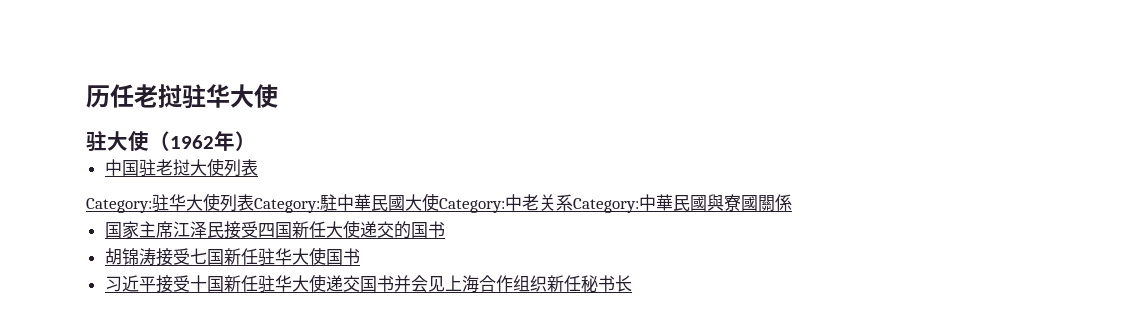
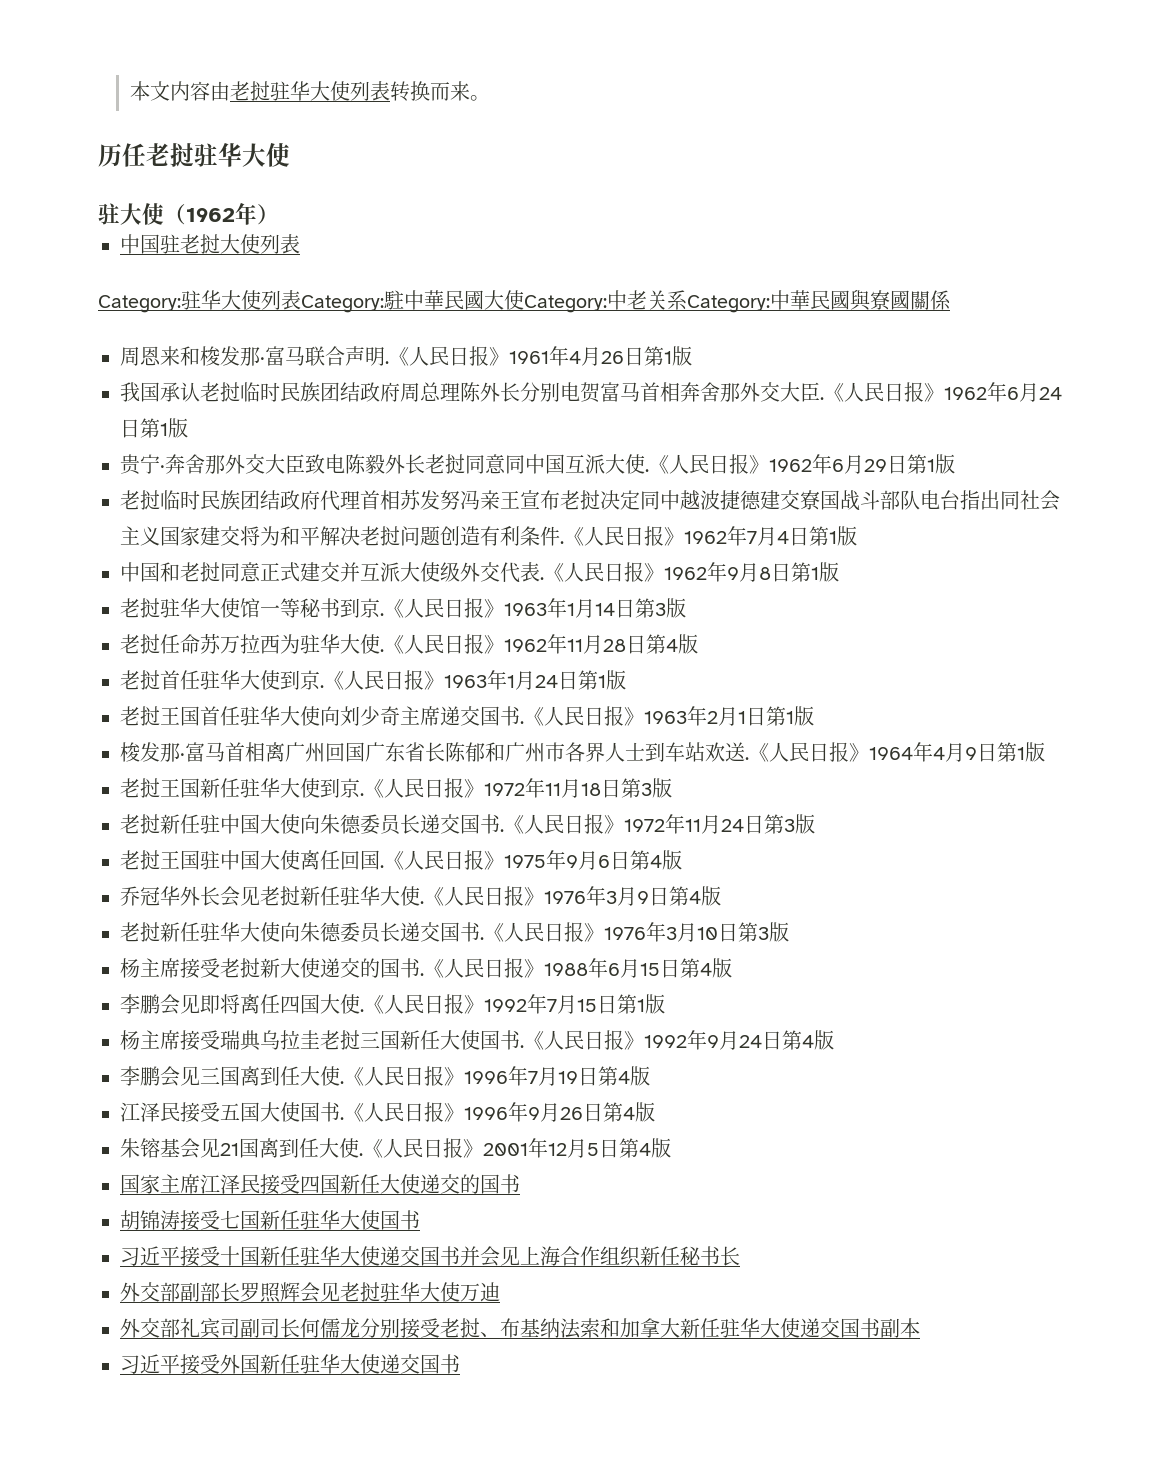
(86, 96) none -> [129,81,490,102] 本文内容由老挝驻华大使列表转换而来。 //
(792, 202) none -> [120,346,692,366] [120,382,1062,403] [120,418,188,438] [120,454,955,475] [120,489,1060,511] [120,526,857,546] [120,562,839,583] [120,598,686,618] [120,633,698,654] [120,670,626,690] [120,706,814,726] [120,742,1045,762] [120,778,672,798] [120,814,815,835] [120,850,682,870] [120,886,721,907] [120,922,789,943] [120,958,732,979] [120,994,665,1015] [120,1030,834,1051] [120,1066,650,1087] [120,1102,655,1123] [120,1138,671,1159] // 周恩来和梭发那·富马联合声明.《人民日报》1961年4月26日第1版 // 我国承认老挝临时民族团结政府周总理陈外长分别电贺富马首相奔舍那外交大臣.《人民日报》1962年6月24日第1版 // 贵宁·奔舍那外交大臣致电陈毅外长老挝同意同中国互派大使.《人民日报》1962年6月29日第1版 // 老挝临时民族团结政府代理首相苏发努冯亲王宣布老挝决定同中越波捷德建交寮国战斗部队电台指出同社会主义国家建交将为和平解决老挝问题创造有利条件.《人民日报》1962年7月4日第1版 // 中国和老挝同意正式建交并互派大使级外交代表.《人民日报》1962年9月8日第1版 // 老挝驻华大使馆一等秘书到京.《人民日报》1963年1月14日第3版 // 老挝任命苏万拉西为驻华大使.《人民日报》1962年11月28日第4版 // 老挝首任驻华大使到京.《人民日报》1963年1月24日第1版 // 老挝王国首任驻华大使向刘少奇主席递交国书.《人民日报》1963年2月1日第1版 // 梭发那·富马首相离广州回国广东省长陈郁和广州市各界人士到车站欢送.《人民日报》1964年4月9日第1版 // 老挝王国新任驻华大使到京.《人民日报》1972年11月18日第3版 // 老挝新任驻中国大使向朱德委员长递交国书.《人民日报》1972年11月24日第3版 // 老挝王国驻中国大使离任回国.《人民日报》1975年9月6日第4版 // 乔冠华外长会见老挝新任驻华大使.《人民日报》1976年3月9日第4版 // 老挝新任驻华大使向朱德委员长递交国书.《人民日报》1976年3月10日第3版 // 杨主席接受老挝新大使递交的国书.《人民日报》1988年6月15日第4版 // 李鹏会见即将离任四国大使.《人民日报》1992年7月15日第1版 // 杨主席接受瑞典乌拉圭老挝三国新任大使国书.《人民日报》1992年9月24日第4版 // 李鹏会见三国离到任大使.《人民日报》1996年7月19日第4版 // 江泽民接受五国大使国书.《人民日报》1996年9月26日第4版 // 朱镕基会见21国离到任大使.《人民日报》2001年12月5日第4版
(632, 283) none -> [120,1282,500,1303] [120,1318,920,1339] [120,1354,460,1375] // 外交部副部长罗照辉会见老挝驻华大使万迪 // 外交部礼宾司副司长何儒龙分别接受老挝、布基纳法索和加拿大新任驻华大使递交国书副本 // 习近平接受外国新任驻华大使递交国书

